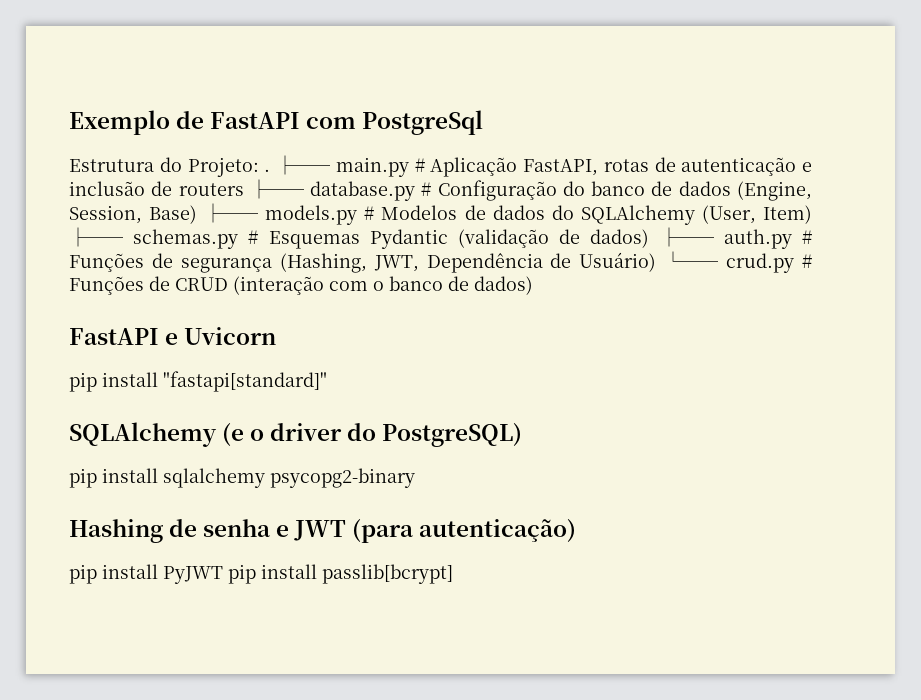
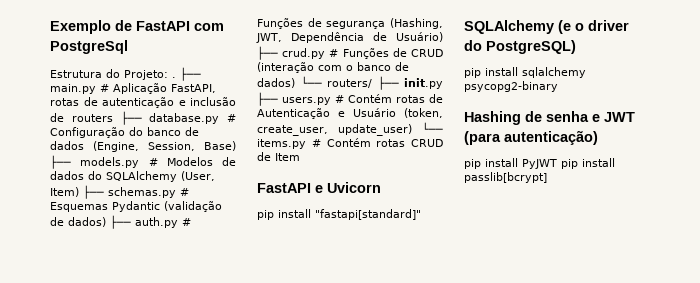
[664,251,719,268] └── -> [257,46,278,60] ├──
(533, 285) none -> [300,76,443,90] [257,92,443,106] [257,108,443,119] [257,122,443,136] [257,138,443,149] [257,152,300,161] └── routers/ ├── init.py ├── users.py # Contém rotas de Autenticação e Usuário (token, create_user, update_user) └── items.py # Contém rotas CRUD de Item

